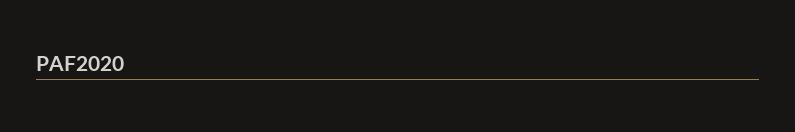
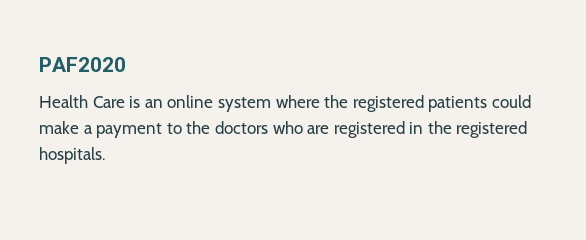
(124, 63) none -> [39,95,531,112] [39,121,528,138] [39,147,105,164] // Health Care is an online system where the registered patients could make a payment to the doctors who are registered in the registered hospitals.

